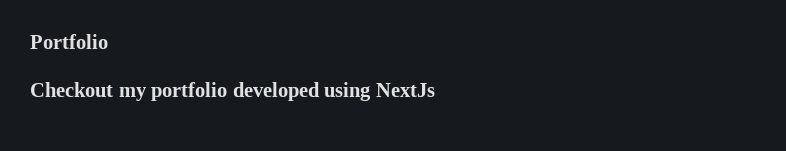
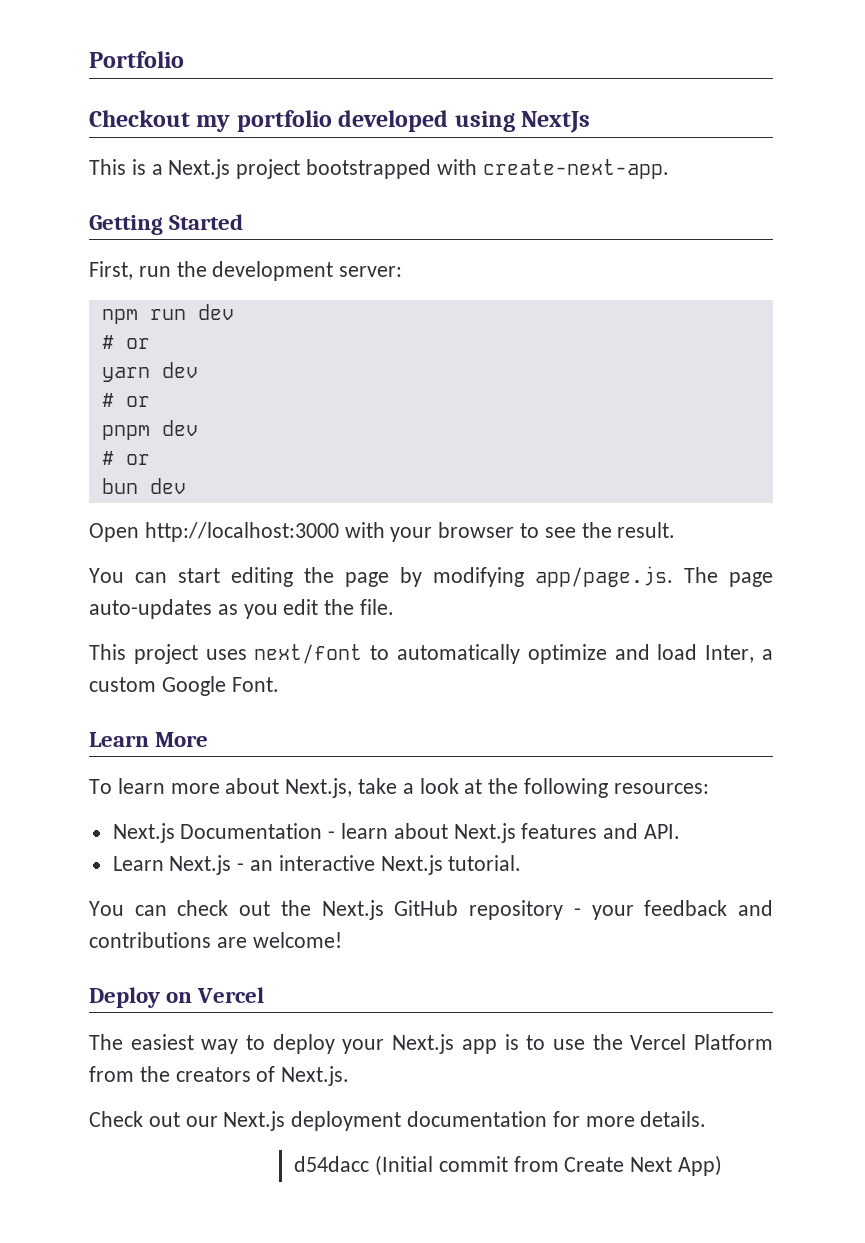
(435, 90) none -> [89,159,669,179] [89,214,244,235] [89,261,403,281] [101,304,234,324] [101,335,150,349] [101,362,198,382] [101,393,150,407] [101,420,198,440] [101,451,150,465] [101,478,186,494] [89,522,676,542] [89,566,773,587] [89,599,395,619] [89,644,773,664] [89,676,279,696] [89,732,209,747] [89,778,709,798] [112,823,681,843] [112,855,522,875] [89,900,774,920] [89,932,342,948] [89,987,265,1008] [89,1034,773,1054] [89,1066,350,1086] [89,1111,707,1131] [294,1155,723,1176] // This is a Next.js project bootstrapped with create-next-app. // Getting Started // First, run the development server: // npm run dev // # or // yarn dev // # or // pnpm dev // # or // bun dev // Open http://localhost:3000 with your browser to see the result. // You can start editing the page by modifying app/page.js. The page auto-updates as you edit the file. // This project uses next/font to automatically optimize and load Inter, a custom Google Font. // Learn More // To learn more about Next.js, take a look at the following resources: // Next.js Documentation - learn about Next.js features and API. // Learn Next.js - an interactive Next.js tutorial. // You can check out the Next.js GitHub repository - your feedback and contributions are welcome! // Deploy on Vercel // The easiest way to deploy your Next.js app is to use the Vercel Platform from the creators of Next.js. // Check out our Next.js deployment documentation for more details. // d54dacc (Initial commit from Create Next App)

